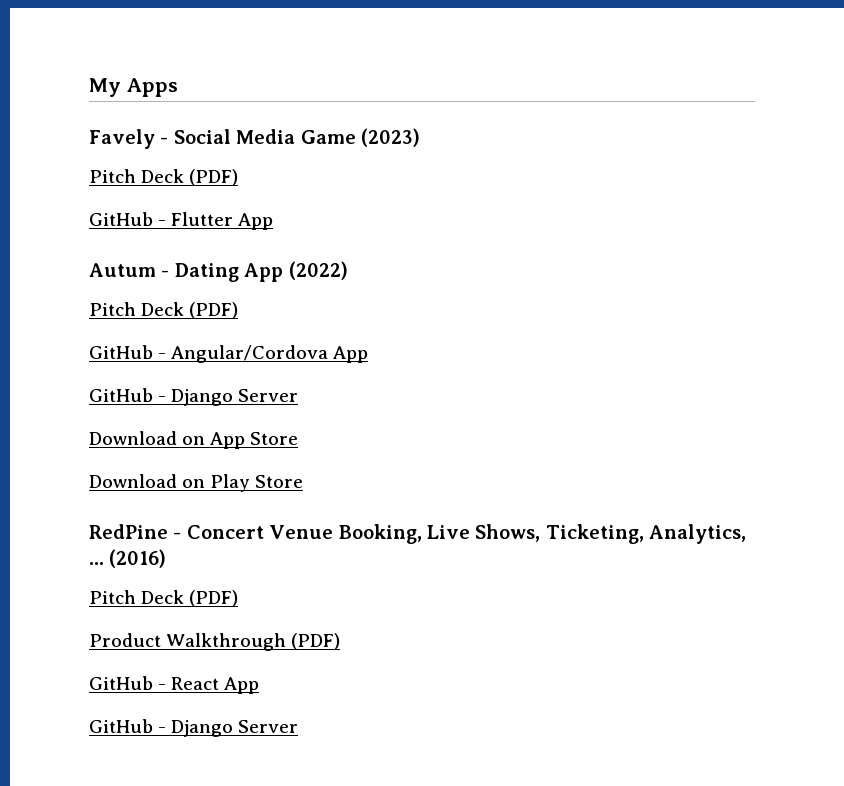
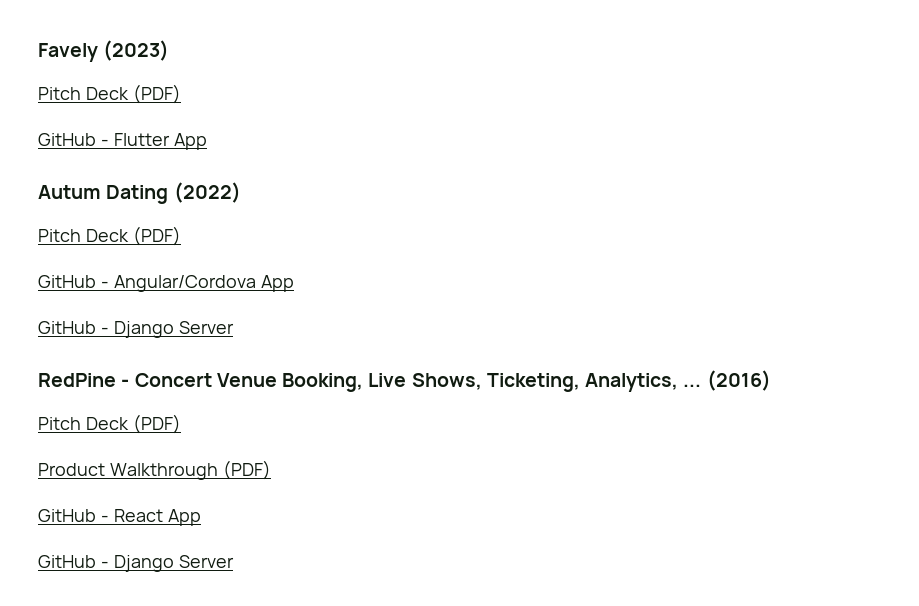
[89,78,178,97] [89,129,356,149] My Apps // Favely - Social Media Game -> [38,43,98,62] Favely
[161,263,284,282] - Dating App -> [106,185,169,204] Dating
[89,431,299,449] [89,474,304,492] // Download on App Store // Download on Play Store -> (234, 327) none

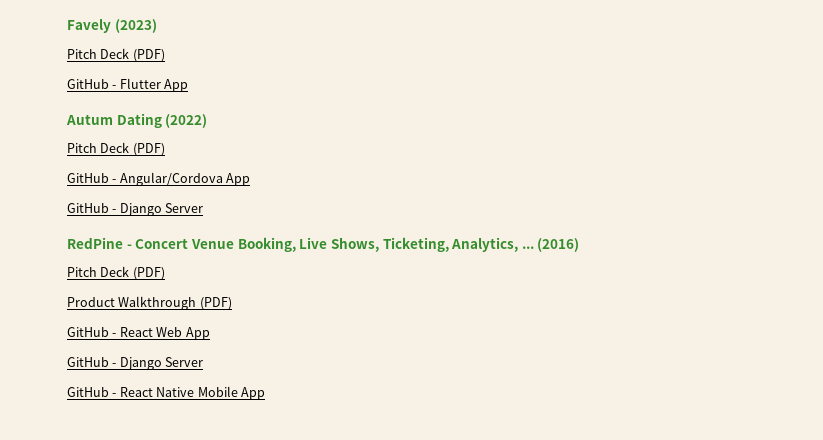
[167,509,201,526] [38,555,234,572] App // GitHub - Django Server -> [156,327,210,340] [67,357,204,370] [67,386,265,400] Web App // GitHub - Django Server // GitHub - React Native Mobile App

